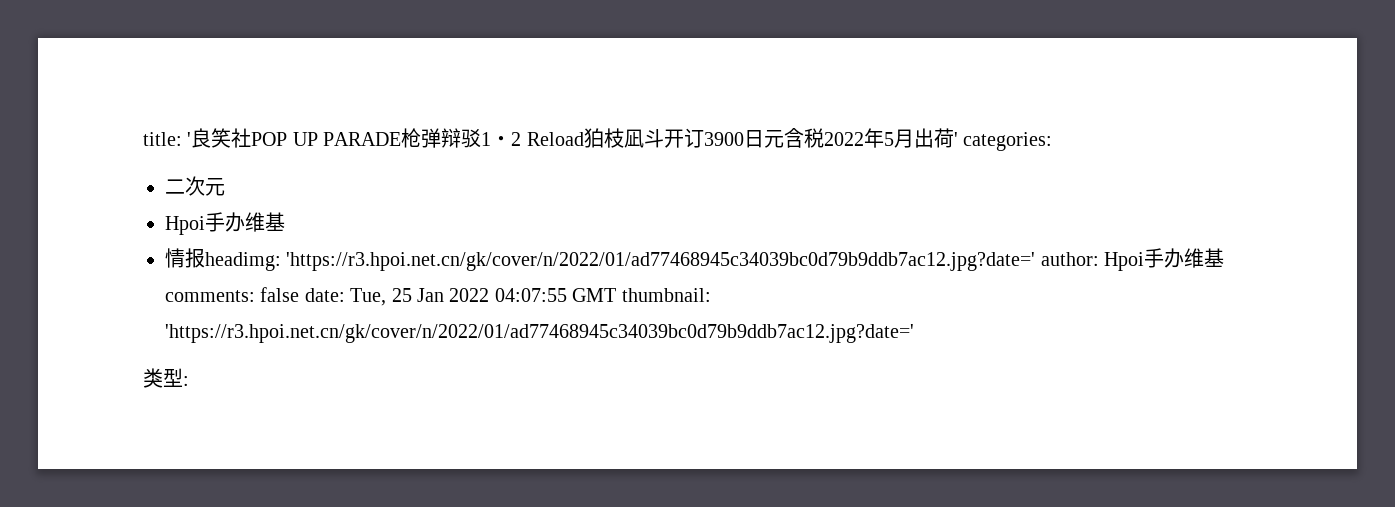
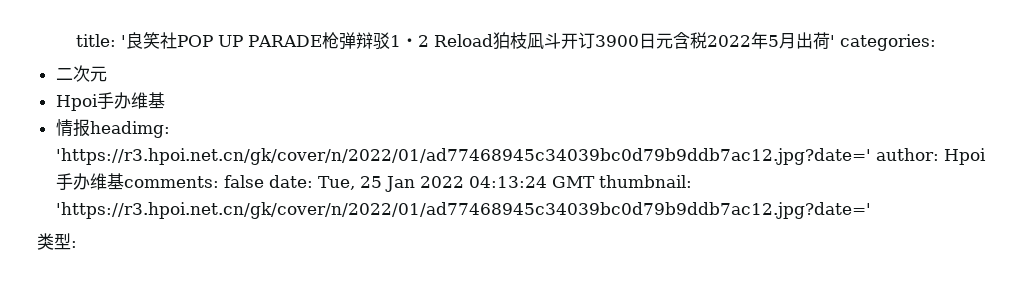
[494,288,567,302] 04:07:55 -> [468,176,547,188] 04:13:24

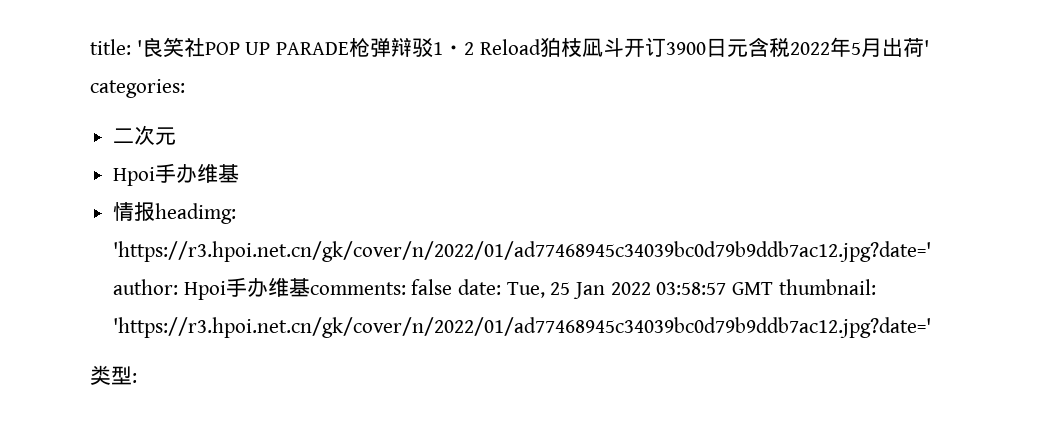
[468,176,547,188] 04:13:24 -> [656,282,727,295] 03:58:57

